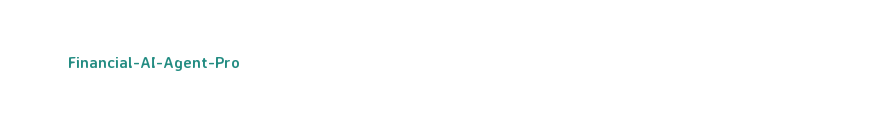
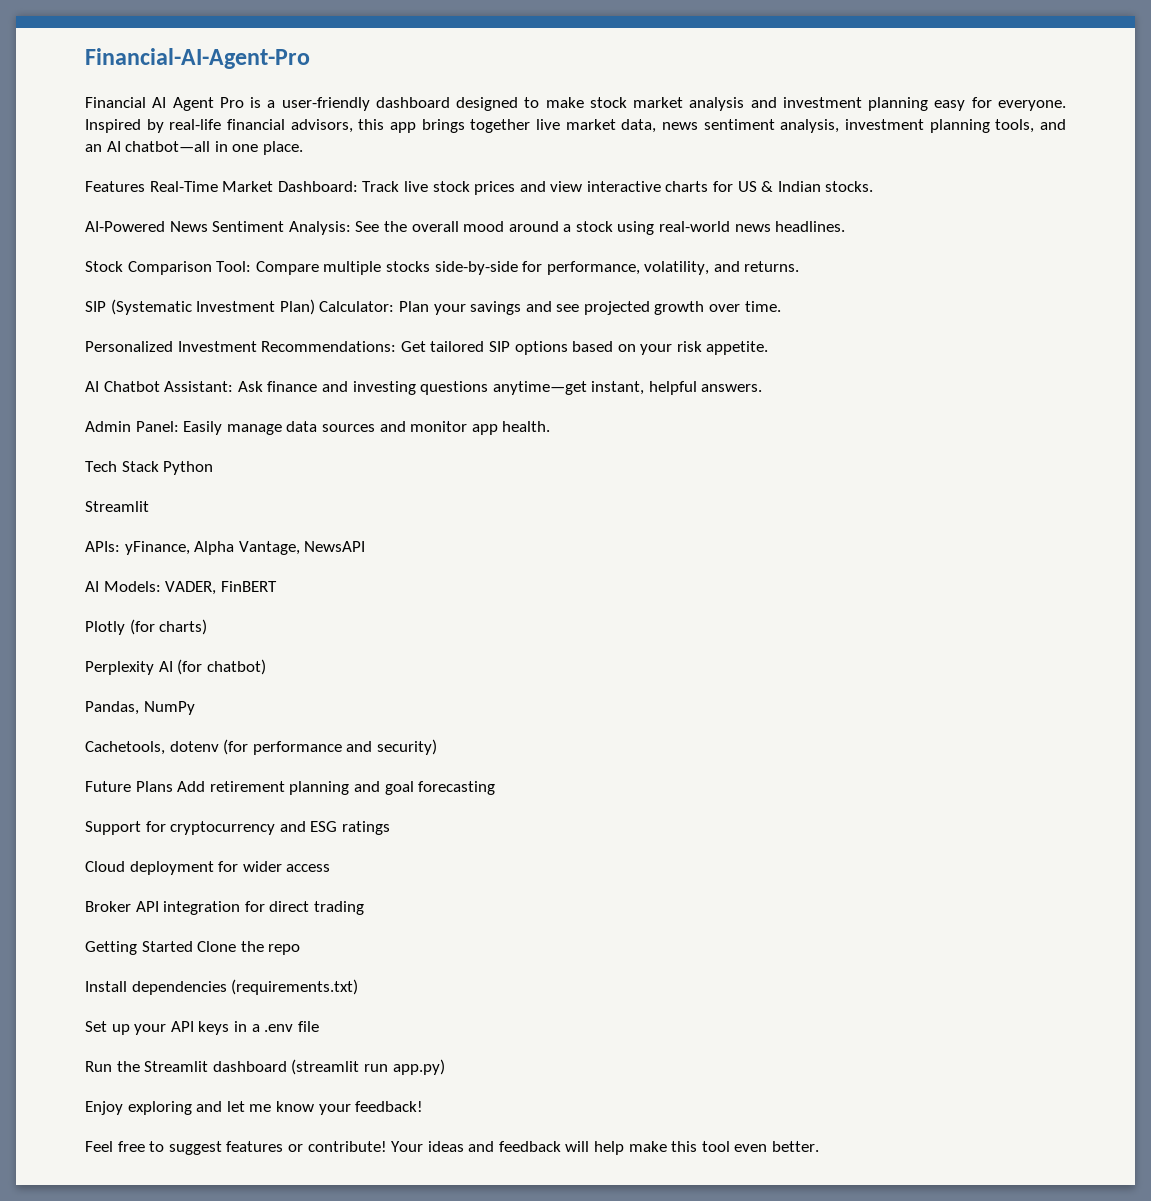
(240, 64) none -> [85,97,1067,111] [85,119,1066,133] [85,141,303,155] [85,181,874,195] [85,221,846,235] [85,261,800,275] [85,299,781,315] [85,341,769,355] [85,381,763,395] [85,421,551,435] [85,461,214,475] [85,501,149,512] [85,541,366,555] [85,581,277,595] [85,619,208,635] [85,659,266,675] [85,701,195,715] [85,739,437,755] [85,781,496,795] [85,821,390,835] [85,861,331,875] [85,901,364,915] [85,941,301,955] [85,979,359,995] [85,1021,319,1035] [85,1059,445,1075] [85,1101,424,1115] [85,1141,820,1155] // Financial AI Agent Pro is a user-friendly dashboard designed to make stock market analysis and investment planning easy for everyone. Inspired by real-life financial advisors, this app brings together live market data, news sentiment analysis, investment planning tools, and an AI chatbot—all in one place. // Features Real-Time Market Dashboard: Track live stock prices and view interactive charts for US & Indian stocks. // AI-Powered News Sentiment Analysis: See the overall mood around a stock using real-world news headlines. // Stock Comparison Tool: Compare multiple stocks side-by-side for performance, volatility, and returns. // SIP (Systematic Investment Plan) Calculator: Plan your savings and see projected growth over time. // Personalized Investment Recommendations: Get tailored SIP options based on your risk appetite. // AI Chatbot Assistant: Ask finance and investing questions anytime—get instant, helpful answers. // Admin Panel: Easily manage data sources and monitor app health. // Tech Stack Python // Streamlit // APIs: yFinance, Alpha Vantage, NewsAPI // AI Models: VADER, FinBERT // Plotly (for charts) // Perplexity AI (for chatbot) // Pandas, NumPy // Cachetools, dotenv (for performance and security) // Future Plans Add retirement planning and goal forecasting // Support for cryptocurrency and ESG ratings // Cloud deployment for wider access // Broker API integration for direct trading // Getting Started Clone the repo // Install dependencies (requirements.txt) // Set up your API keys in a .env file // Run the Streamlit dashboard (streamlit run app.py) // Enjoy exploring and let me know your feedback! // Feel free to suggest features or contribute! Your ideas and feedback will help make this tool even better.

